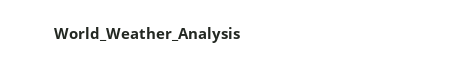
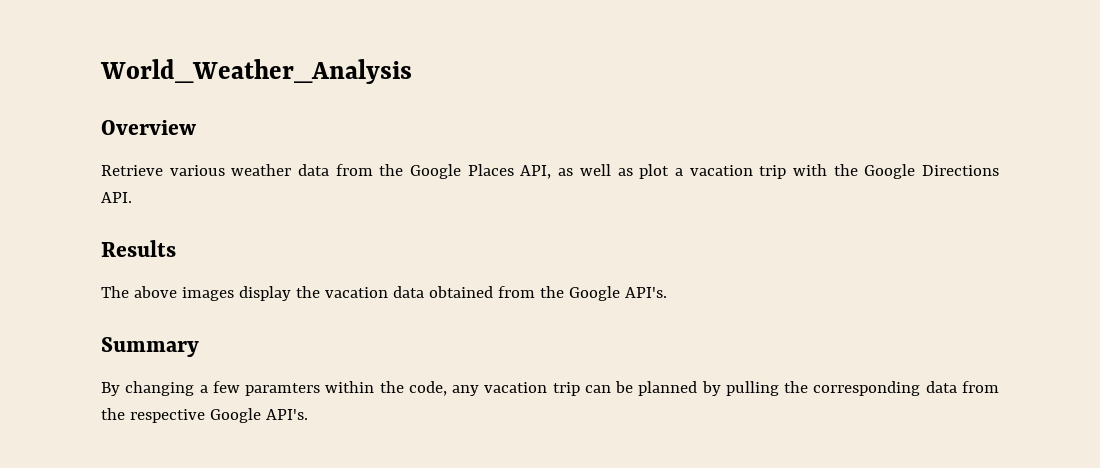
(240, 35) none -> [101,120,196,135] [101,164,1000,179] [101,192,132,203] [101,240,176,257] [101,286,667,301] [101,337,199,357] [101,381,1000,396] [101,408,308,423] // Overview // Retrieve various weather data from the Google Places API, as well as plot a vacation trip with the Google Directions API. // Results // The above images display the vacation data obtained from the Google API's. // Summary // By changing a few paramters within the code, any vacation trip can be planned by pulling the corresponding data from the respective Google API's.

